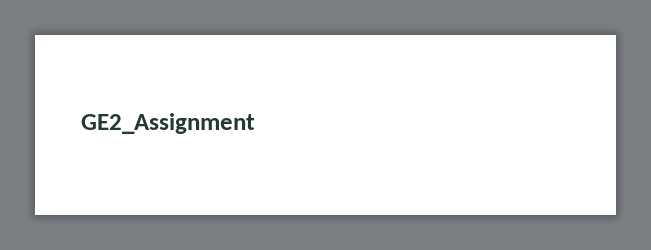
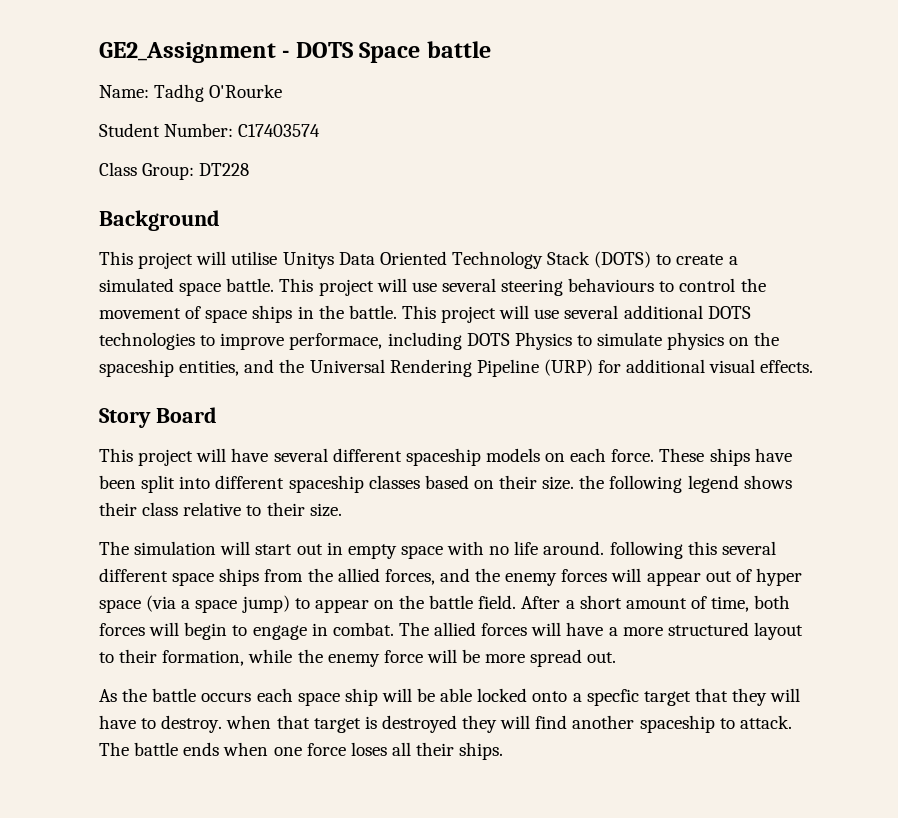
(255, 123) none -> [282,41,491,63] [99,84,283,102] [99,123,321,137] [99,162,250,180] [99,210,220,231] [99,251,738,269] [99,278,766,296] [99,305,751,323] [99,332,780,350] [99,359,814,377] [99,407,217,428] [99,448,792,466] [99,475,792,493] [99,502,342,517] [99,541,776,559] [99,568,802,586] [99,595,791,613] [99,622,803,640] [99,649,617,667] [99,688,801,706] [99,715,792,733] [99,742,504,760] - DOTS Space battle // Name: Tadhg O'Rourke // Student Number: C17403574 // Class Group: DT228 // Background // This project will utilise Unitys Data Oriented Technology Stack (DOTS) to create a simulated space battle. This project will use several steering behaviours to control the movement of space ships in the battle. This project will use several additional DOTS technologies to improve performace, including DOTS Physics to simulate physics on the spaceship entities, and the Universal Rendering Pipeline (URP) for additional visual effects. // Story Board // This project will have several different spaceship models on each force. These ships have been split into different spaceship classes based on their size. the following legend shows their class relative to their size. // The simulation will start out in empty space with no life around. following this several different space ships from the allied forces, and the enemy forces will appear out of hyper space (via a space jump) to appear on the battle field. After a short amount of time, both forces will begin to engage in combat. The allied forces will have a more structured layout to their formation, while the enemy force will be more spread out. // As the battle occurs each space ship will be able locked onto a specfic target that they will have to destroy. when that target is destroyed they will find another spaceship to attack. The battle ends when one force loses all their ships.

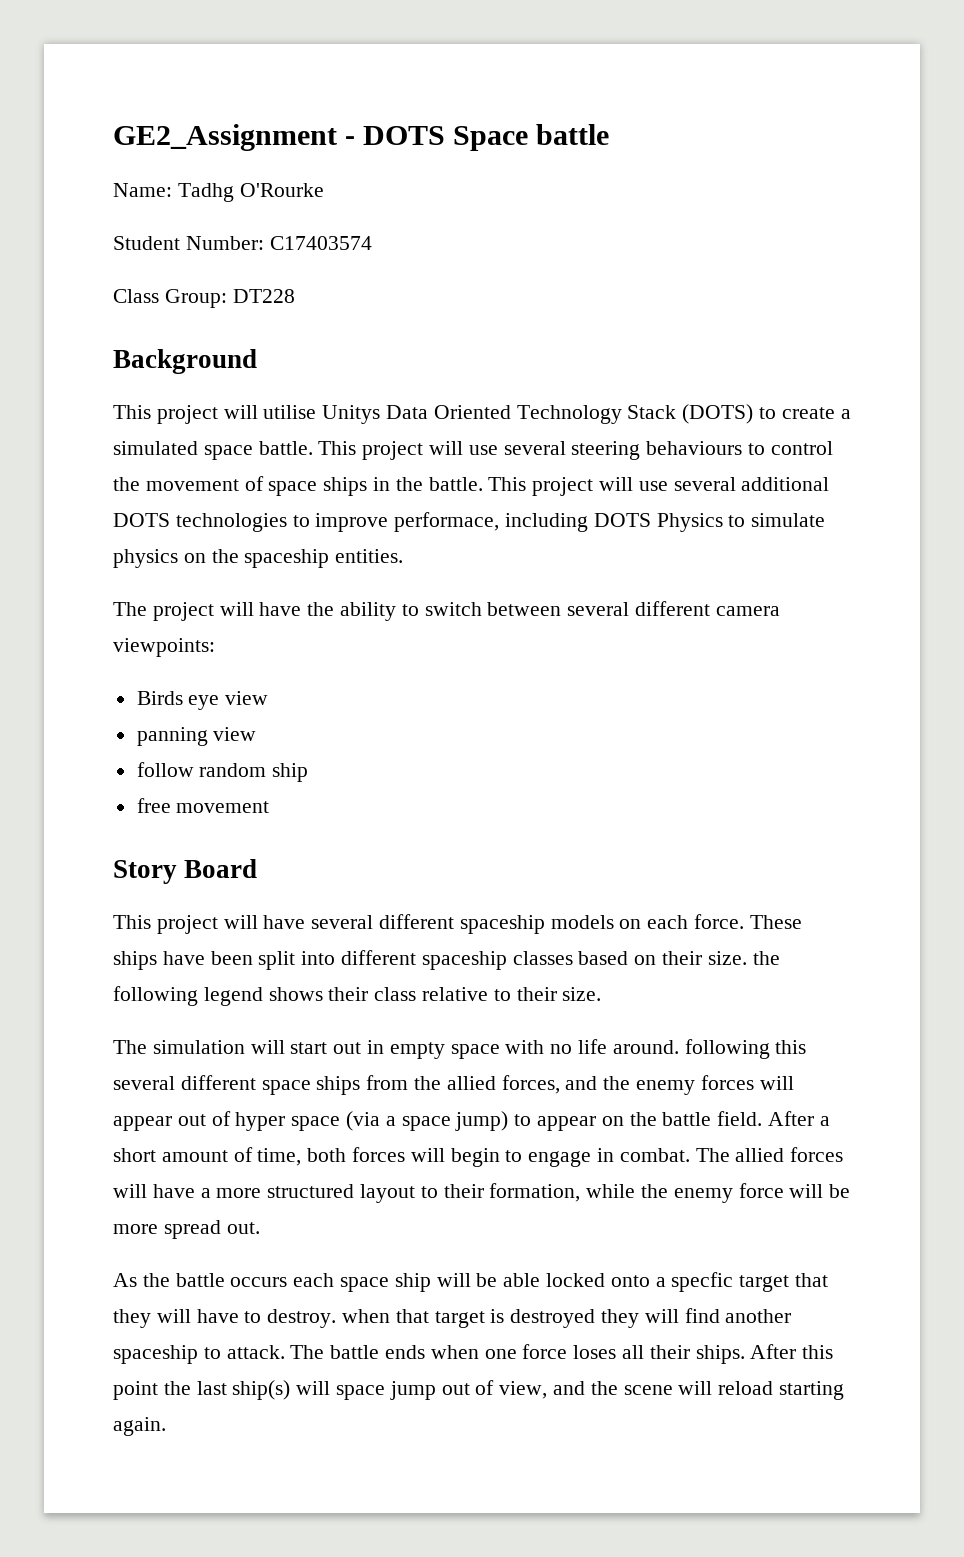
[179,359,814,377] entities, and the Universal Rendering Pipeline (URP) for additional visual effects. -> [335,549,404,563] [113,601,780,621] [113,638,215,657] [136,691,269,710] [136,727,257,746] [136,762,309,782] [136,798,270,813] entities. // The project will have the ability to switch between several different camera viewpoints: // Birds eye view // panning view // follow random ship // free movement
(504, 751) none -> [750,1344,834,1359] [113,1380,845,1400] [113,1417,166,1436] After this point the last ship(s) will space jump out of view, and the scene will reload starting again.

